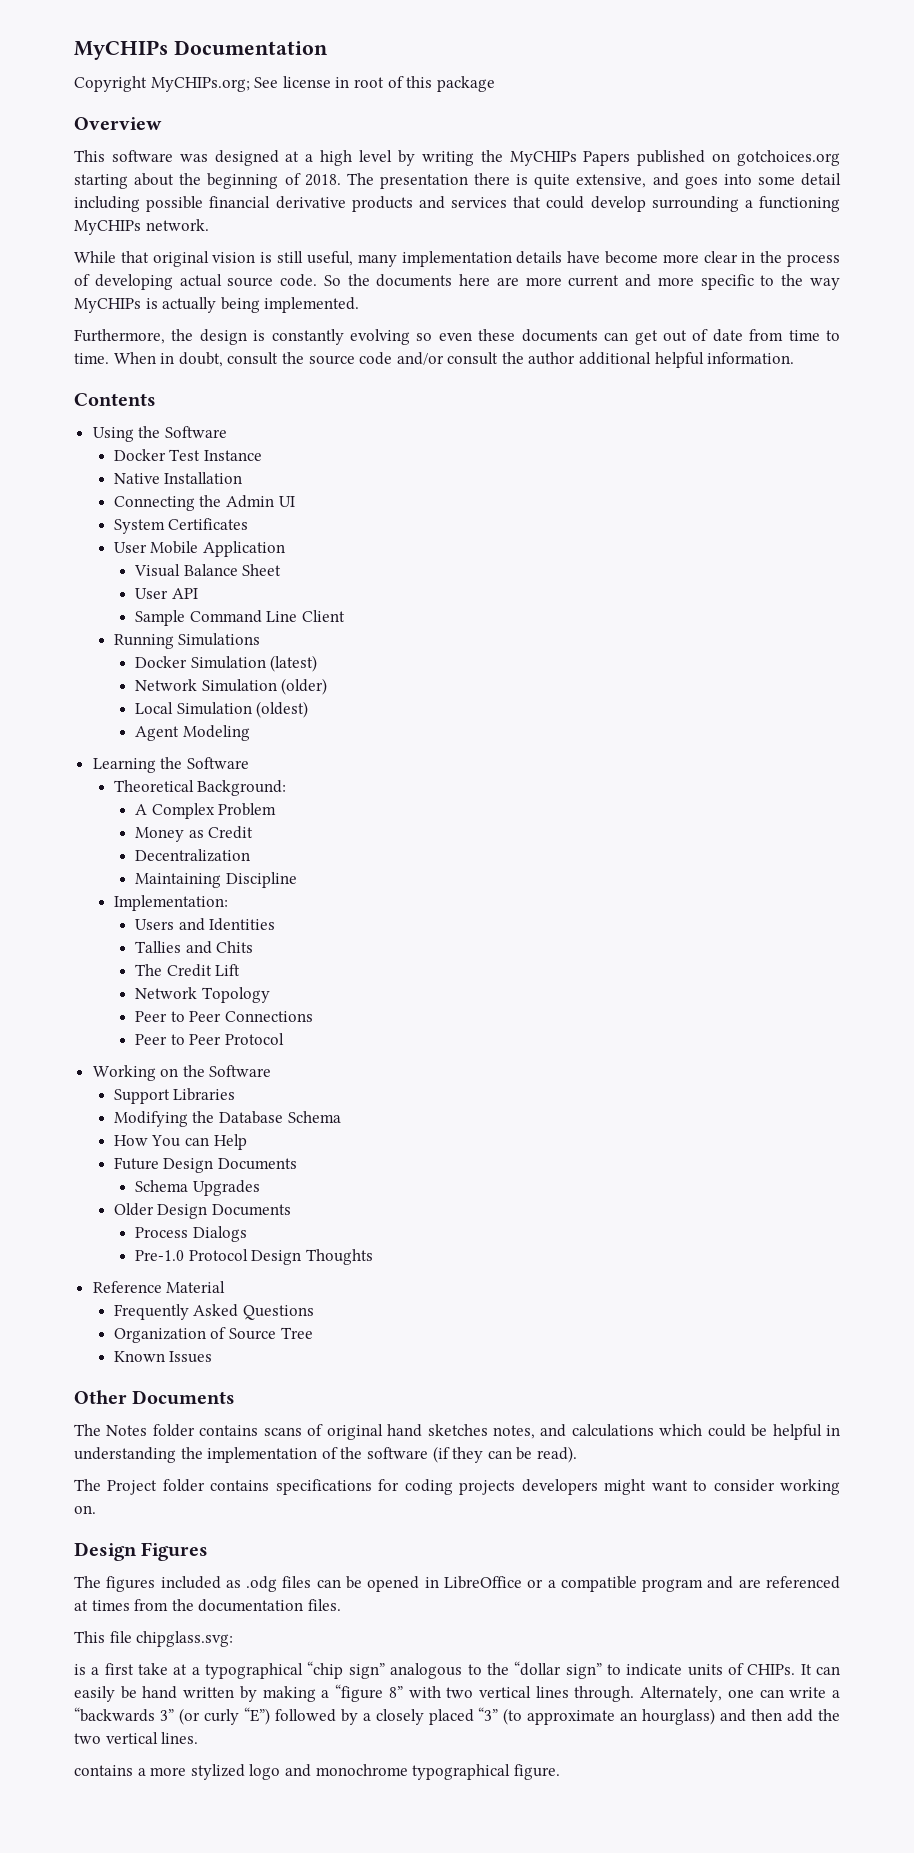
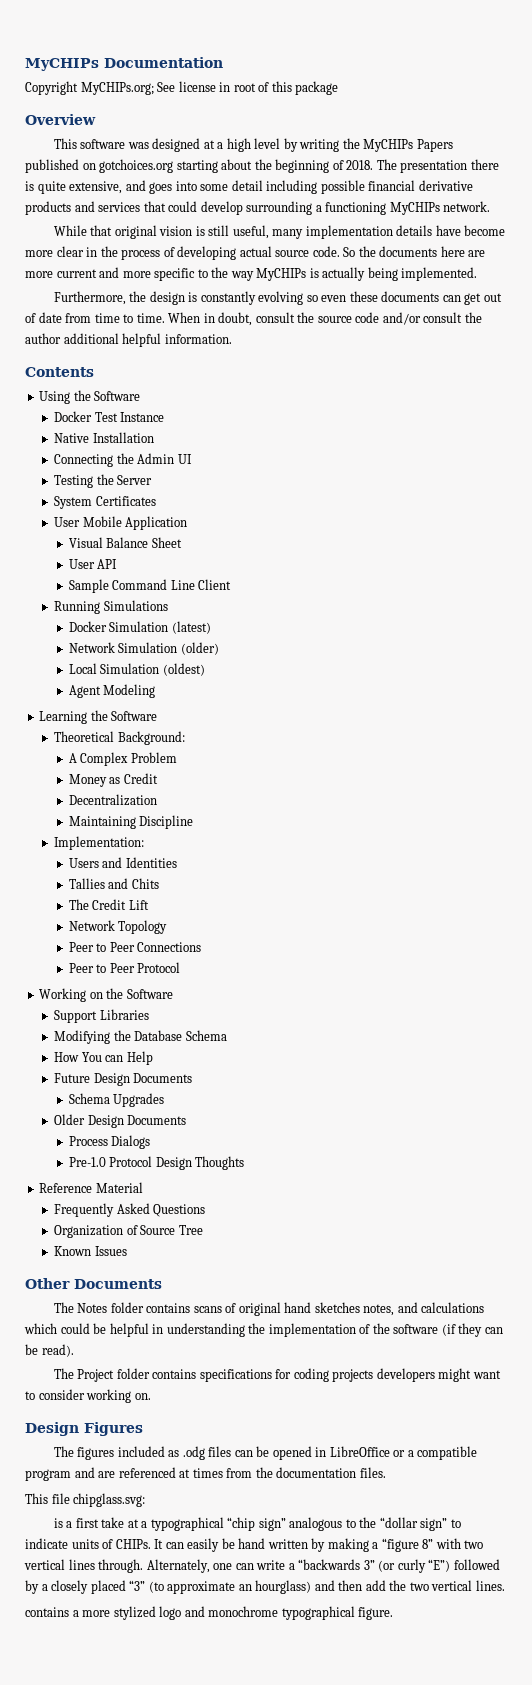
(295, 501) none -> [54,474,153,488] // Testing the Server

